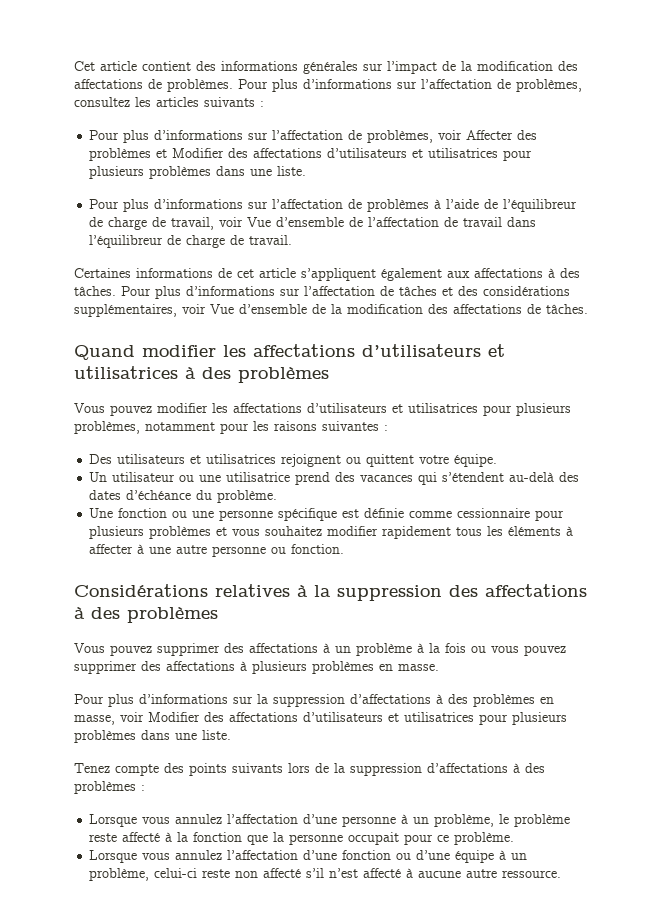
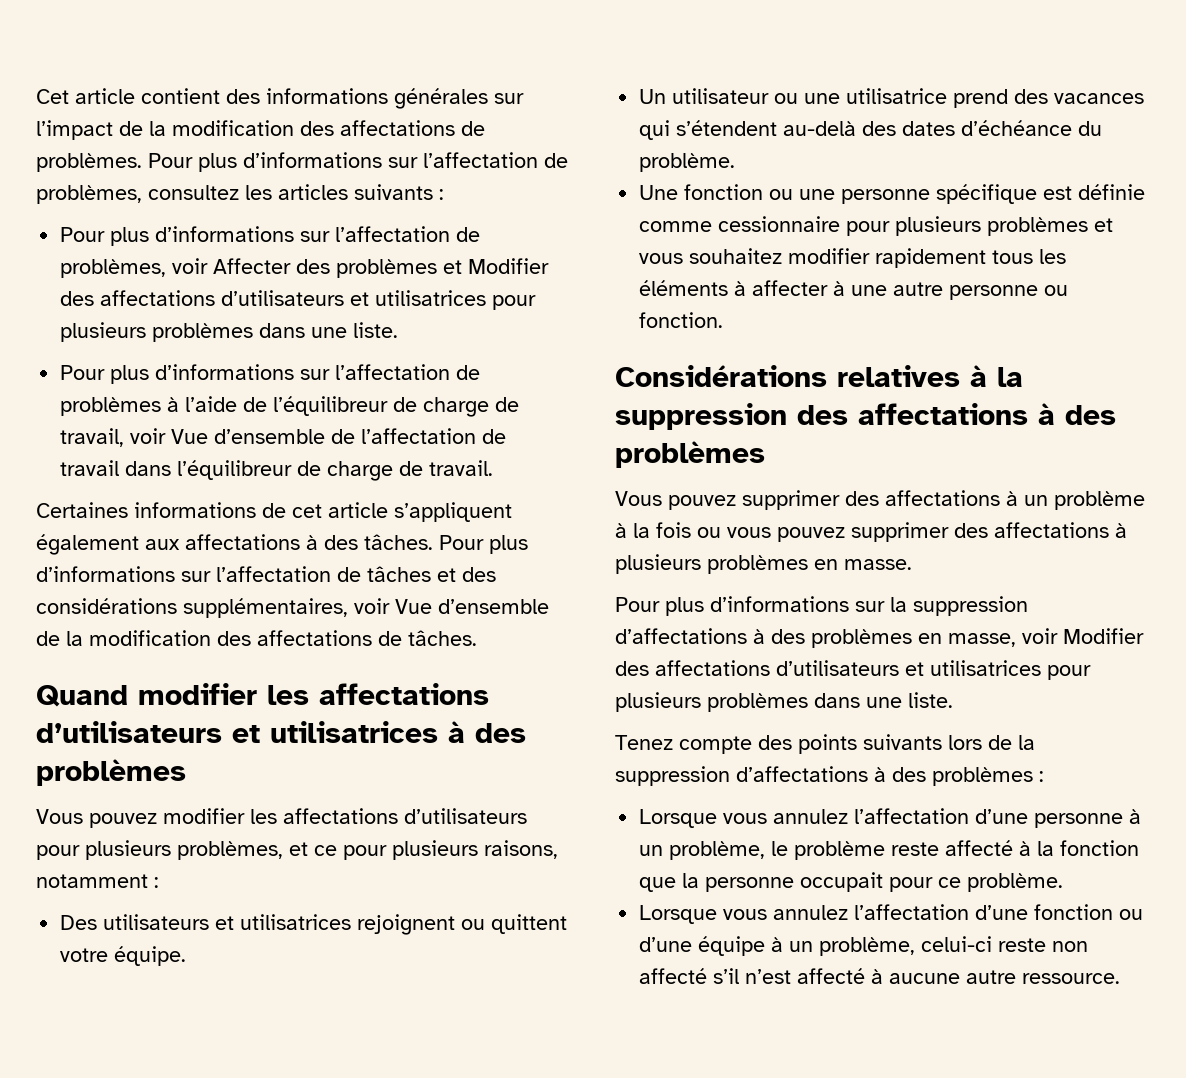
[392,403,478,413] et utilisatrices -> (527, 816) none
[145,421,379,434] notamment pour les raisons suivantes -> [289,840,558,860] [36,874,148,888] et ce pour plusieurs raisons, notamment

